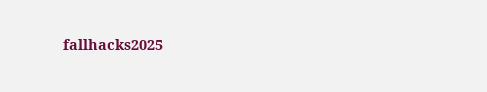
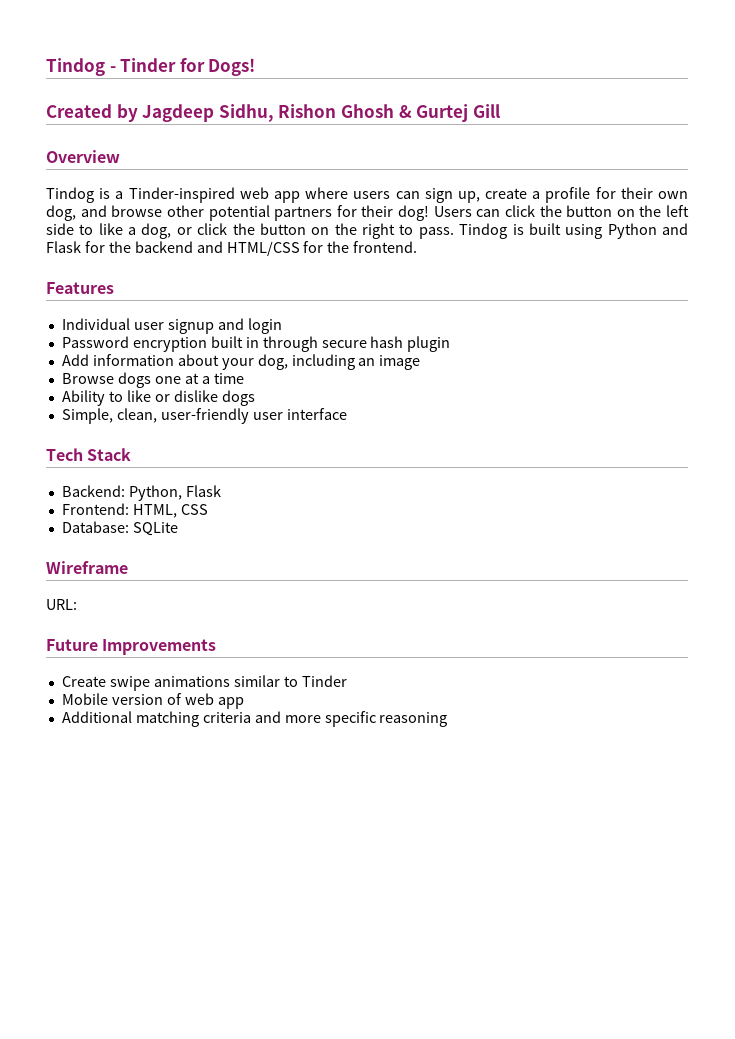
[63,39,163,50] fallhacks2025 -> [46,58,256,76] [46,104,500,122] [46,150,120,163] [46,187,688,203] [46,205,689,221] [46,223,688,239] [46,241,418,256] [46,282,114,294] [61,318,282,334] [61,336,451,352] [61,354,421,370] [61,372,244,388] [61,390,255,406] [61,408,347,424] [46,448,132,461] [61,485,221,501] [61,503,208,518] [61,521,178,536] [46,561,128,574] [46,599,77,610] [46,639,217,655] [61,675,347,691] [61,693,244,709] [61,711,448,727] Tindog - Tinder for Dogs! // Created by Jagdeep Sidhu, Rishon Ghosh & Gurtej Gill // Overview // Tindog is a Tinder-inspired web app where users can sign up, create a profile for their own dog, and browse other potential partners for their dog! Users can click the button on the left side to like a dog, or click the button on the right to pass. Tindog is built using Python and Flask for the backend and HTML/CSS for the frontend. // Features // Individual user signup and login // Password encryption built in through secure hash plugin // Add information about your dog, including an image // Browse dogs one at a time // Ability to like or dislike dogs // Simple, clean, user-friendly user interface // Tech Stack // Backend: Python, Flask // Frontend: HTML, CSS // Database: SQLite // Wireframe // URL: // Future Improvements // Create swipe animations similar to Tinder // Mobile version of web app // Additional matching criteria and more specific reasoning

